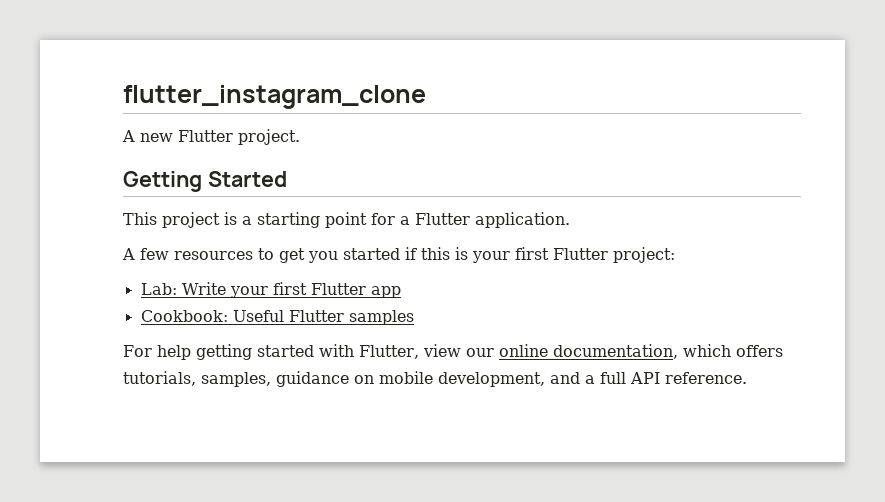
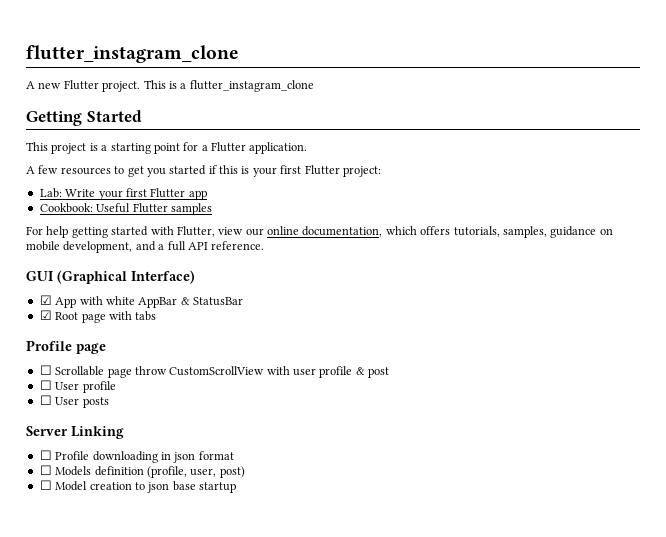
(300, 137) none -> [143,80,314,92] This is a flutter_instagram_clone
(747, 378) none -> [26,270,195,284] [39,295,243,308] [39,310,157,323] [26,340,106,354] [39,365,390,378] [39,380,116,393] [39,395,109,408] [26,426,124,439] [39,450,234,463] [39,465,245,478] [39,480,236,493] // GUI (Graphical Interface) // ☑ App with white AppBar & StatusBar // ☑ Root page with tabs // Profile page // ☐ Scrollable page throw CustomScrollView with user profile & post // ☐ User profile // ☐ User posts // Server Linking // ☐ Profile downloading in json format // ☐ Models definition (profile, user, post) // ☐ Model creation to json base startup

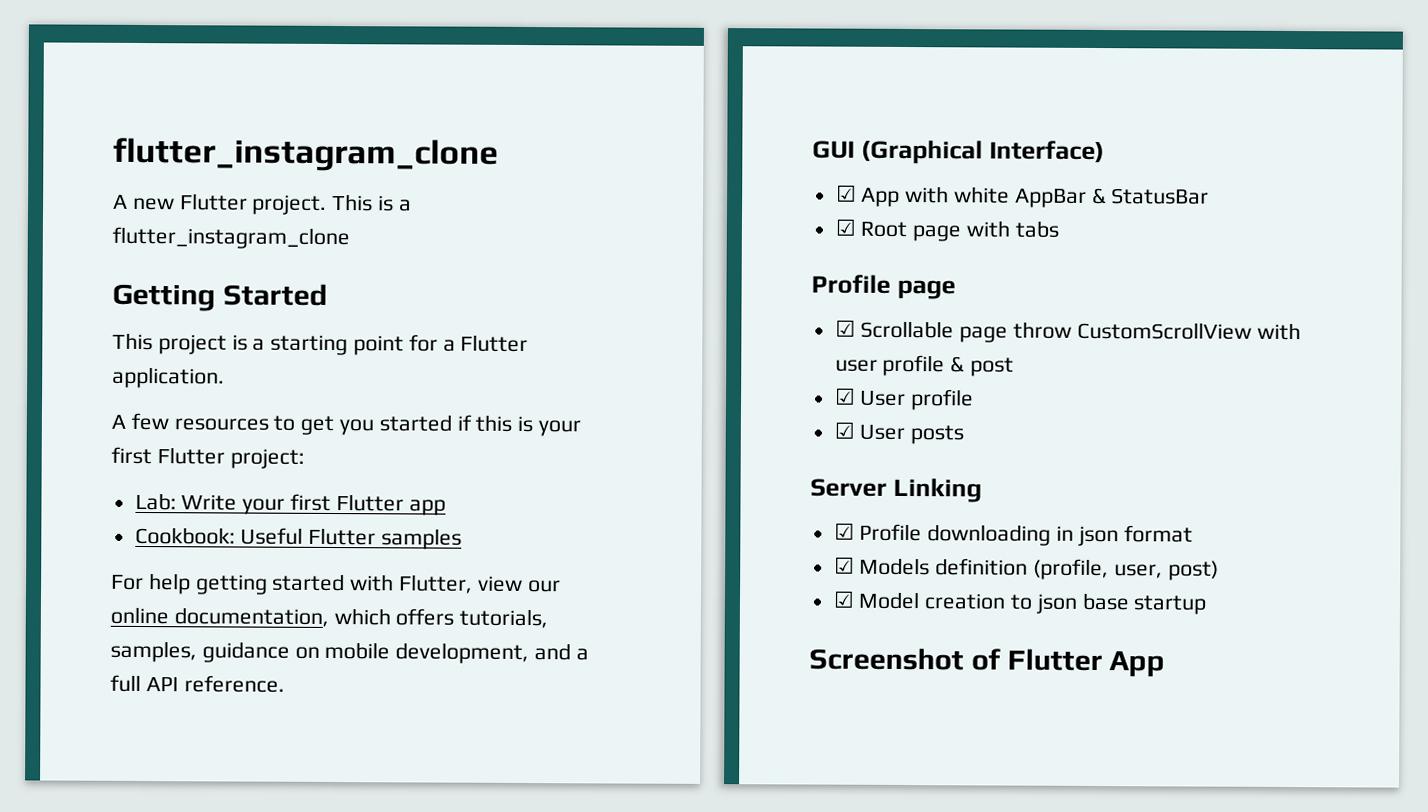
[39,365,52,375] ☐ -> [834,319,856,337] ☑
[39,380,52,390] ☐ -> [834,387,856,405] ☑
[39,395,52,405] ☐ -> [833,421,855,439] ☑
[39,450,52,460] ☐ -> [833,522,855,540] ☑
[39,465,52,475] ☐ -> [833,556,855,574] ☑
[39,480,52,490] ☐ -> [832,590,855,608] ☑
(236, 487) none -> [809,647,1166,678] // Screenshot of Flutter App

